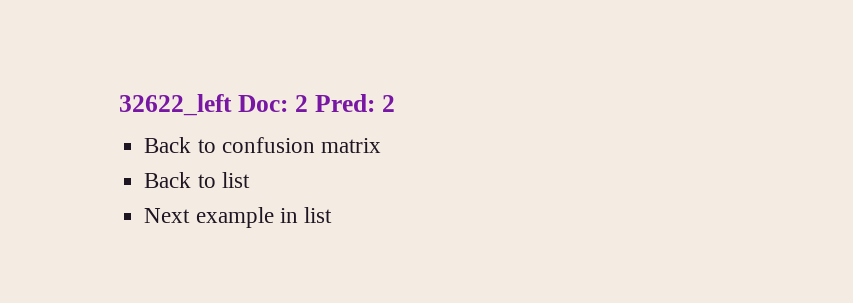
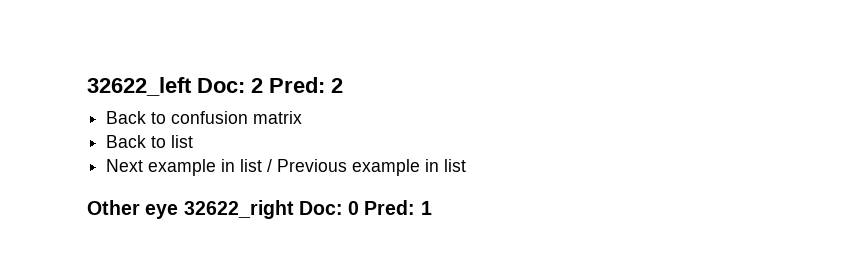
(332, 215) none -> [267,159,467,176] [87,200,432,219] / Previous example in list // Other eye 32622_right Doc: 0 Pred: 1

